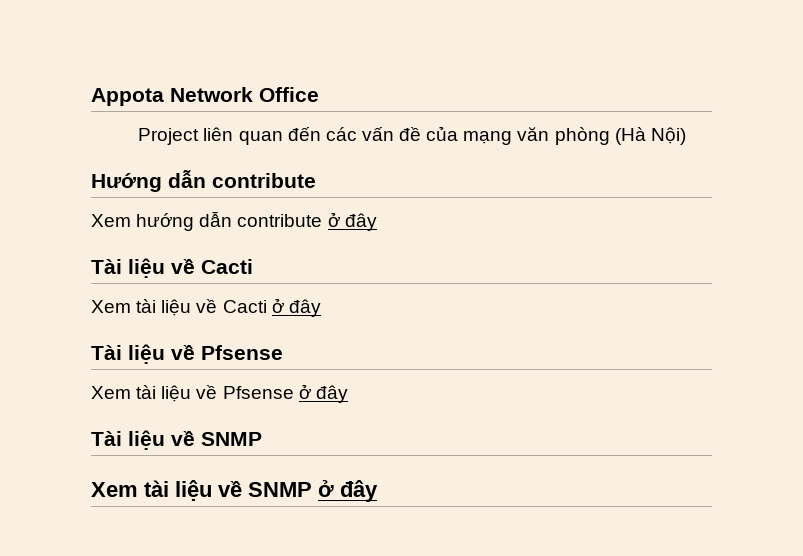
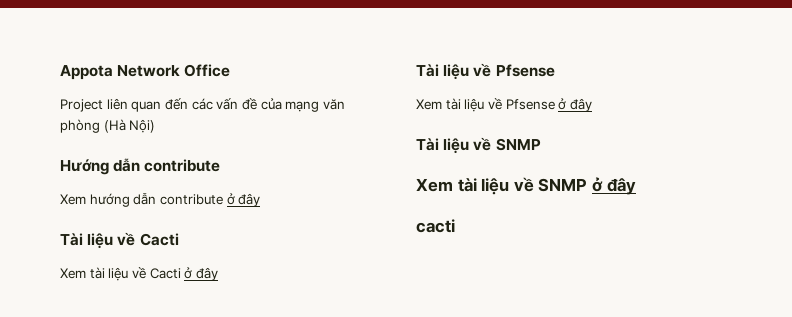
(378, 491) none -> [416,219,455,233] // cacti

